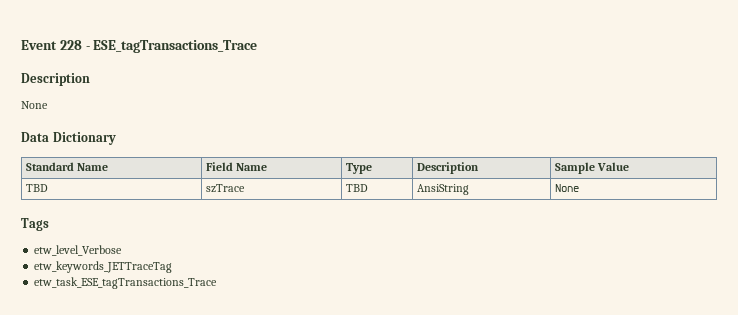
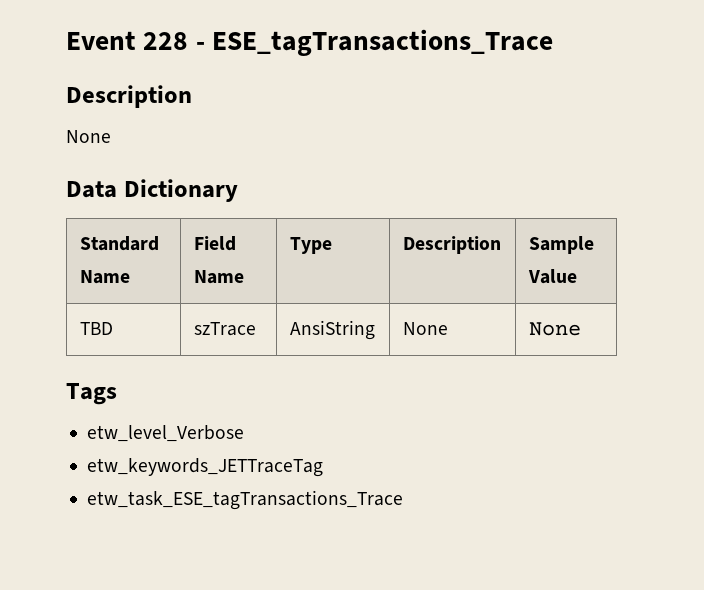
[345,184,368,192] [416,184,469,195] TBD | AnsiString -> [289,320,375,340] [402,322,448,335] AnsiString | None

